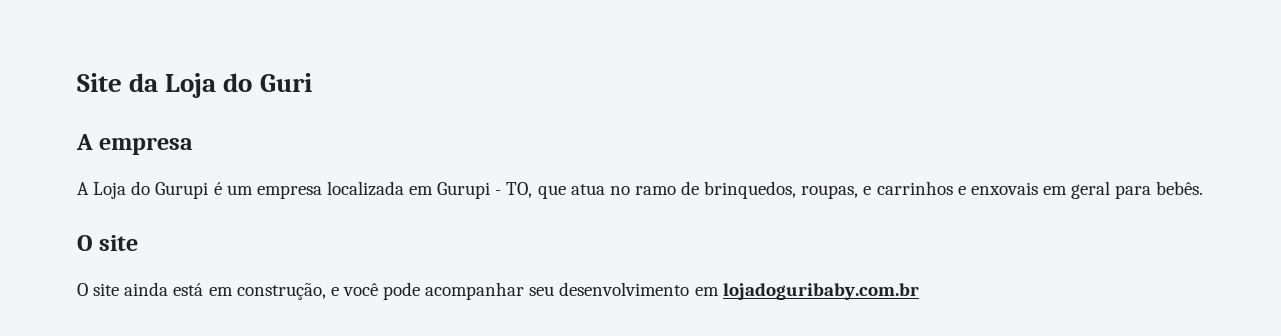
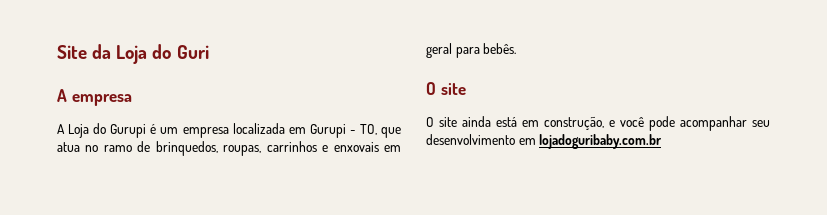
[863,186,872,195] e -> (262, 150) none

